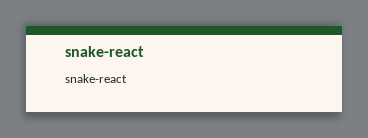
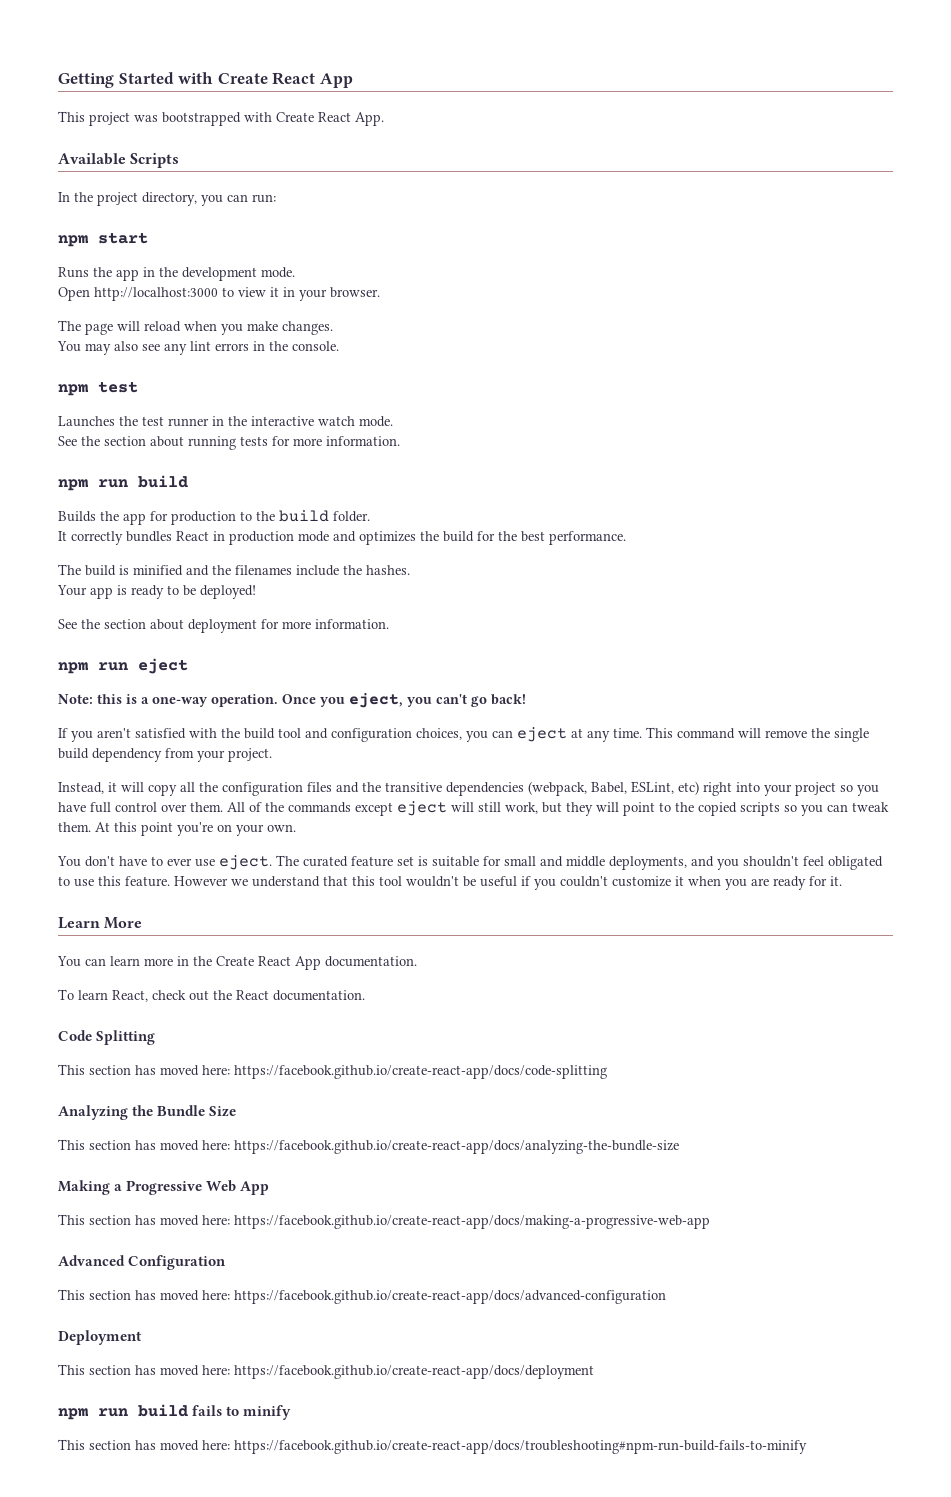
[65,46,144,57] [65,74,127,83] snake-react // snake-react -> [58,72,353,88] [58,111,384,126] [58,153,180,168] [58,192,276,206] [58,232,148,247] [58,267,295,281] [58,287,380,301] [58,320,333,335] [57,341,339,355] [58,381,138,396] [58,416,393,427] [58,436,400,450] [58,475,188,491] [58,510,370,525] [58,531,626,545] [58,564,410,576] [57,585,256,599] [58,619,389,633] [58,658,188,674] [58,693,526,708] [58,727,869,742] [58,748,272,762] [58,781,879,796] [58,801,889,816] [58,822,296,836] [57,855,883,870] [58,876,842,890] [58,917,143,929] [57,956,417,970] [58,989,365,1002] [58,1030,156,1045] [58,1064,607,1079] [58,1105,237,1120] [58,1139,679,1154] [58,1180,270,1195] [58,1214,710,1229] [58,1255,227,1270] [58,1289,666,1304] [58,1330,142,1345] [58,1364,594,1379] [58,1404,292,1420] [58,1439,807,1454] Getting Started with Create React App // This project was bootstrapped with Create React App. // Available Scripts // In the project directory, you can run: // npm start // Runs the app in the development mode. // Open http://localhost:3000 to view it in your browser. // The page will reload when you make changes. // You may also see any lint errors in the console. // npm test // Launches the test runner in the interactive watch mode. // See the section about running tests for more information. // npm run build // Builds the app for production to the build folder. // It correctly bundles React in production mode and optimizes the build for the best performance. // The build is minified and the filenames include the hashes. // Your app is ready to be deployed! // See the section about deployment for more information. // npm run eject // Note: this is a one-way operation. Once you eject, you can't go back! // If you aren't satisfied with the build tool and configuration choices, you can eject at any time. This command will remove the single build dependency from your project. // Instead, it will copy all the configuration files and the transitive dependencies (webpack, Babel, ESLint, etc) right into your project so you have full control over them. All of the commands except eject will still work, but they will point to the copied scripts so you can tweak them. At this point you're on your own. // You don't have to ever use eject. The curated feature set is suitable for small and middle deployments, and you shouldn't feel obligated to use this feature. However we understand that this tool wouldn't be useful if you couldn't customize it when you are ready for it. // Learn More // You can learn more in the Create React App documentation. // To learn React, check out the React documentation. // Code Splitting // This section has moved here: https://facebook.github.io/create-react-app/docs/code-splitting // Analyzing the Bundle Size // This section has moved here: https://facebook.github.io/create-react-app/docs/analyzing-the-bundle-size // Making a Progressive Web App // This section has moved here: https://facebook.github.io/create-react-app/docs/making-a-progressive-web-app // Advanced Configuration // This section has moved here: https://facebook.github.io/create-react-app/docs/advanced-configuration // Deployment // This section has moved here: https://facebook.github.io/create-react-app/docs/deployment // npm run build fails to minify // This section has moved here: https://facebook.github.io/create-react-app/docs/troubleshooting#npm-run-build-fails-to-minify

